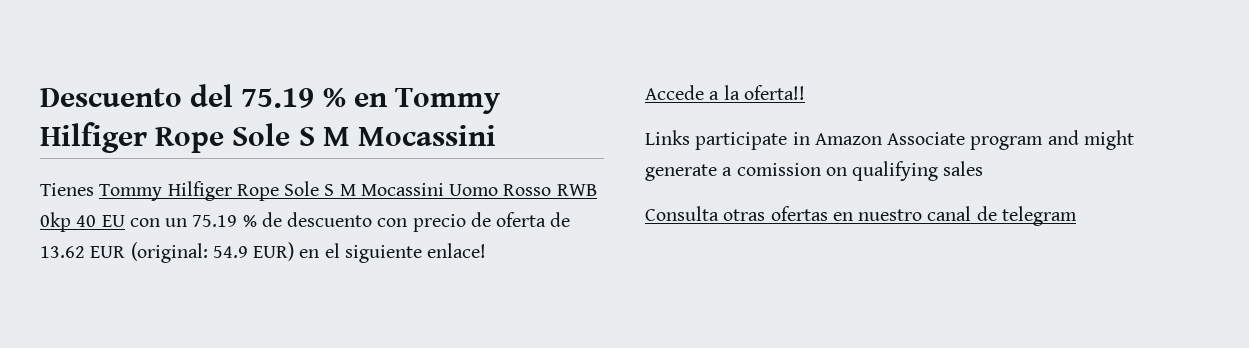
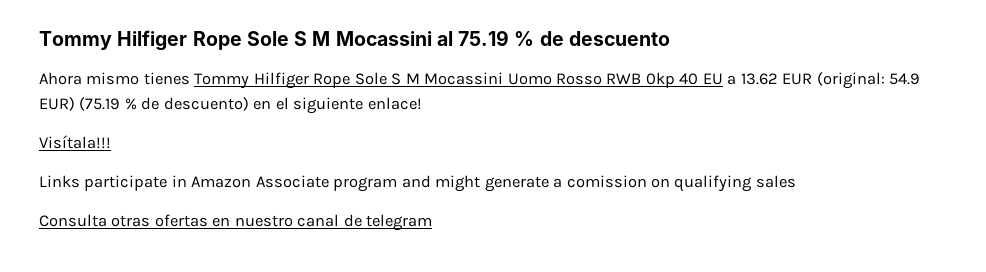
[40,84,501,114] [40,122,497,153] [40,183,94,196] Descuento del 75.19 % en Tommy Hilfiger Rope Sole S M Mocassini // Tienes -> [39,30,670,51] [39,72,190,85] Tommy Hilfiger Rope Sole S M Mocassini al 75.19 % de descuento // Ahora mismo tienes
[129,212,571,232] con un 75.19 % de descuento con precio de oferta de -> [727,75,737,85] a
(295, 251) none -> [79,97,249,111] (75.19 % de descuento)
[645,85,805,100] Accede a la oferta!! -> [39,135,111,149] Visítala!!!

